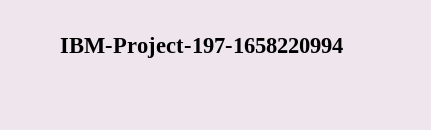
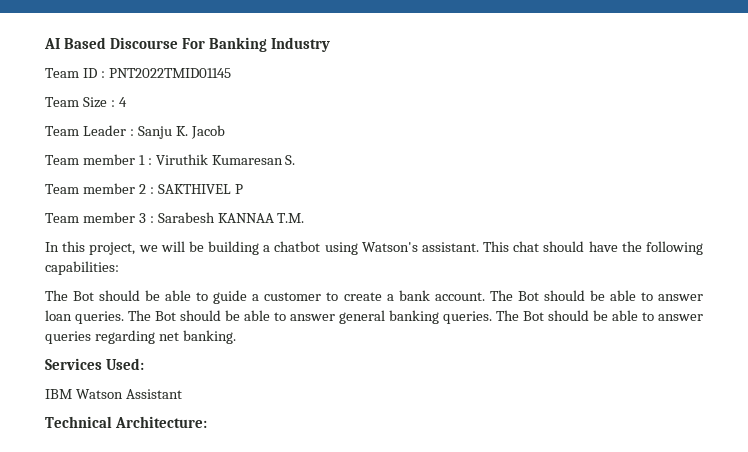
[60,37,343,58] IBM-Project-197-1658220994 -> [44,37,330,52] [45,68,231,78] [45,97,127,108] [45,125,225,139] [45,154,296,165] [45,183,243,194] [45,212,305,223] [45,241,703,255] [45,261,119,275] [45,290,703,304] [45,310,703,324] [45,330,236,344] [45,358,144,370] [45,389,182,399] [45,416,207,428] AI Based Discourse For Banking Industry // Team ID : PNT2022TMID01145 // Team Size : 4 // Team Leader : Sanju K. Jacob // Team member 1 : Viruthik Kumaresan S. // Team member 2 : SAKTHIVEL P // Team member 3 : Sarabesh KANNAA T.M. // In this project, we will be building a chatbot using Watson's assistant. This chat should have the following capabilities: // The Bot should be able to guide a customer to create a bank account. The Bot should be able to answer loan queries. The Bot should be able to answer general banking queries. The Bot should be able to answer queries regarding net banking. // Services Used: // IBM Watson Assistant // Technical Architecture:

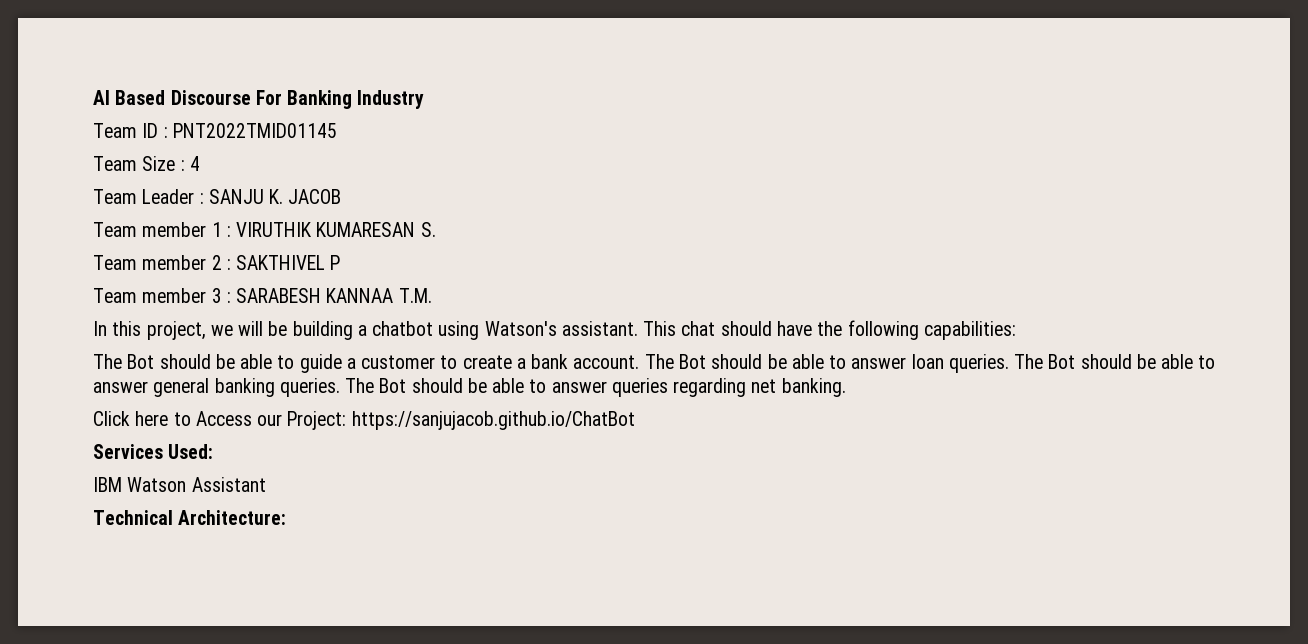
[137,125,225,139] Sanju K. Jacob -> [208,189,342,204] SANJU K. JACOB
[155,154,283,165] Viruthik Kumaresan -> [236,222,416,237] VIRUTHIK KUMARESAN
[157,212,215,223] Sarabesh -> [236,288,322,303] SARABESH
(236, 337) none -> [93,411,635,430] // Click here to Access our Project: https://sanjujacob.github.io/ChatBot

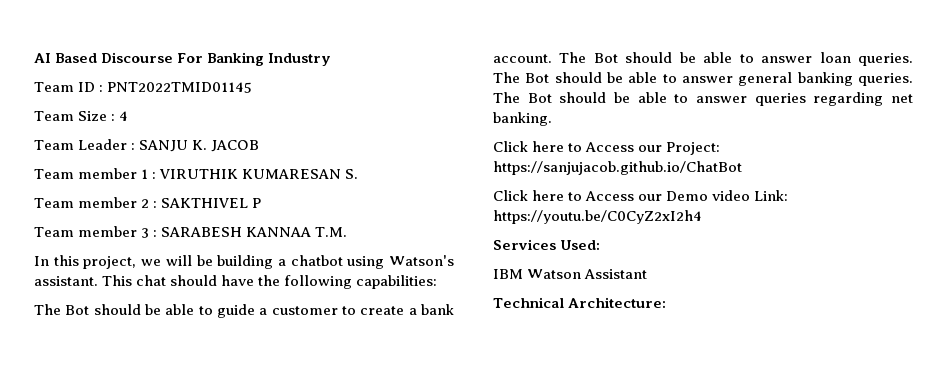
(635, 420) none -> [493,190,789,201] [493,210,702,224] // Click here to Access our Demo video Link: https://youtu.be/C0CyZ2xI2h4

